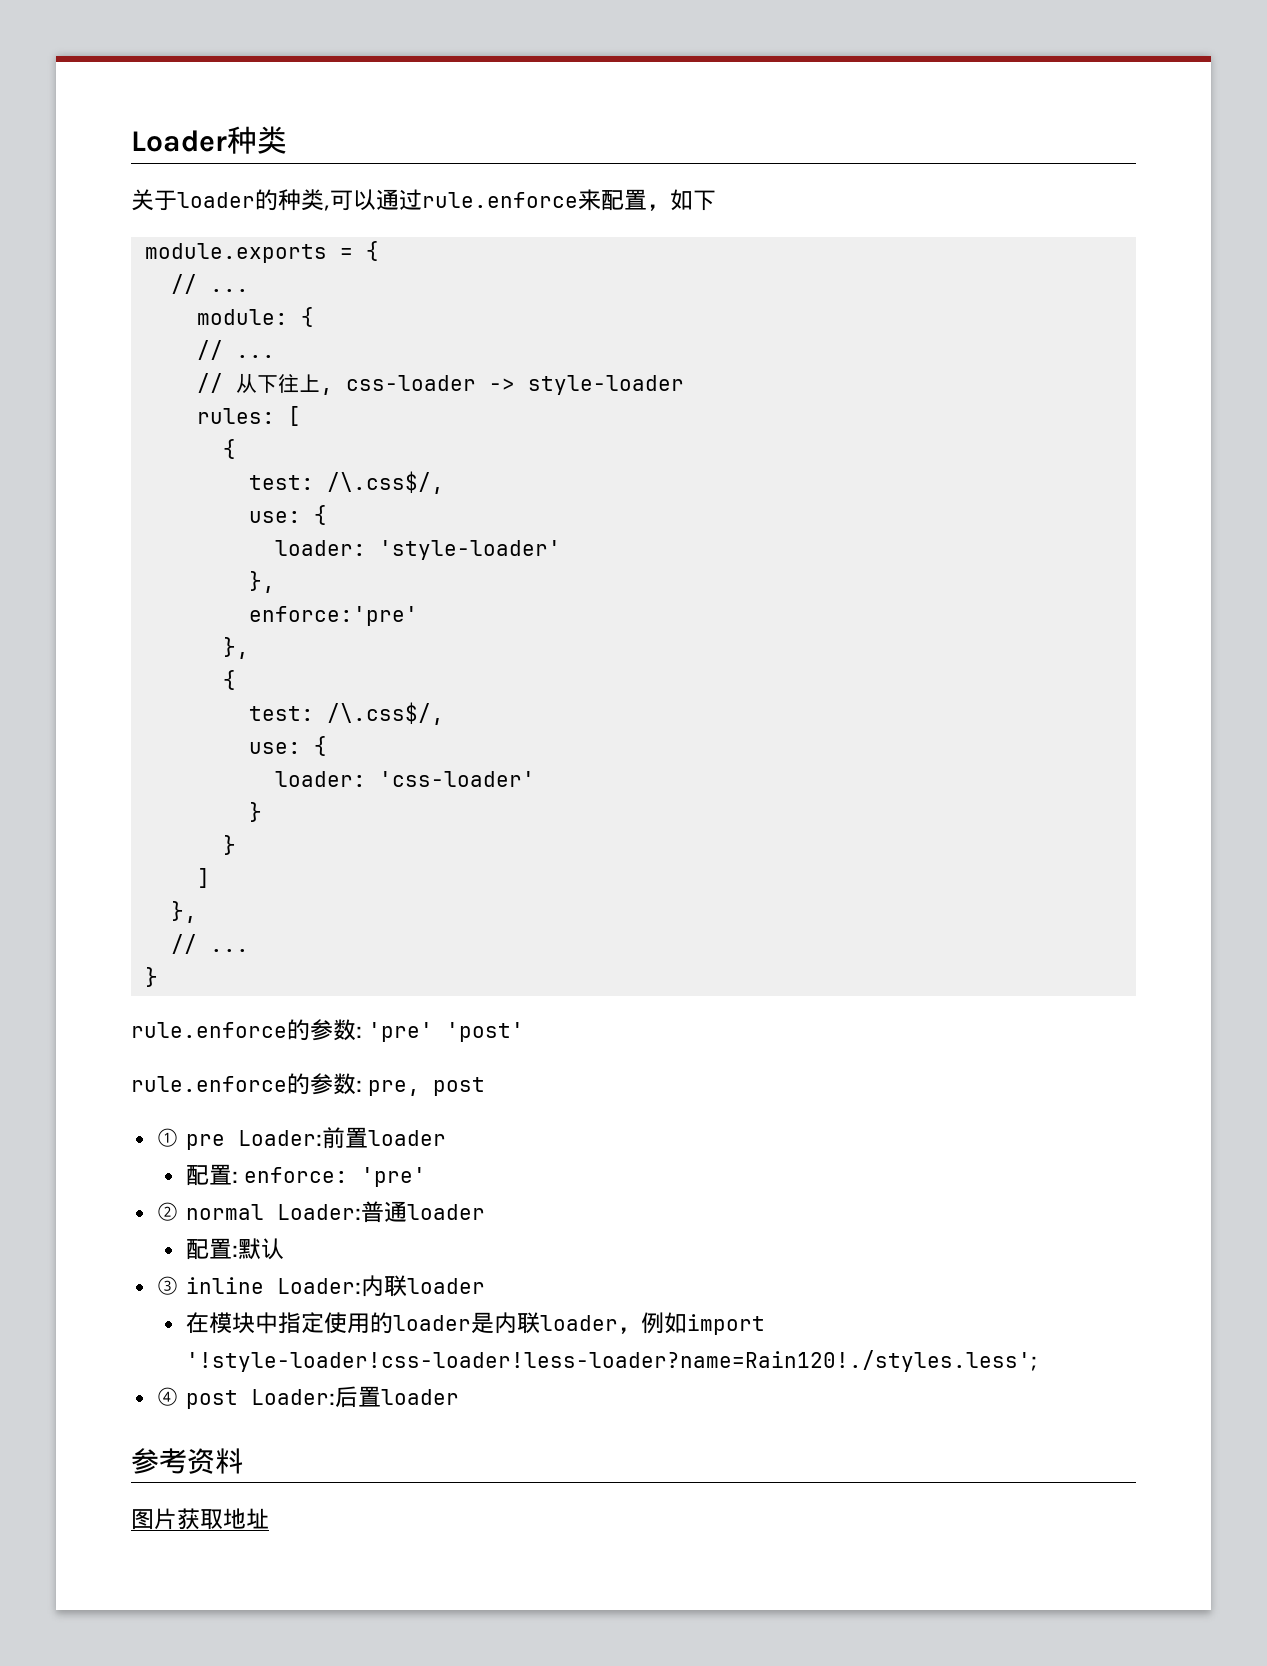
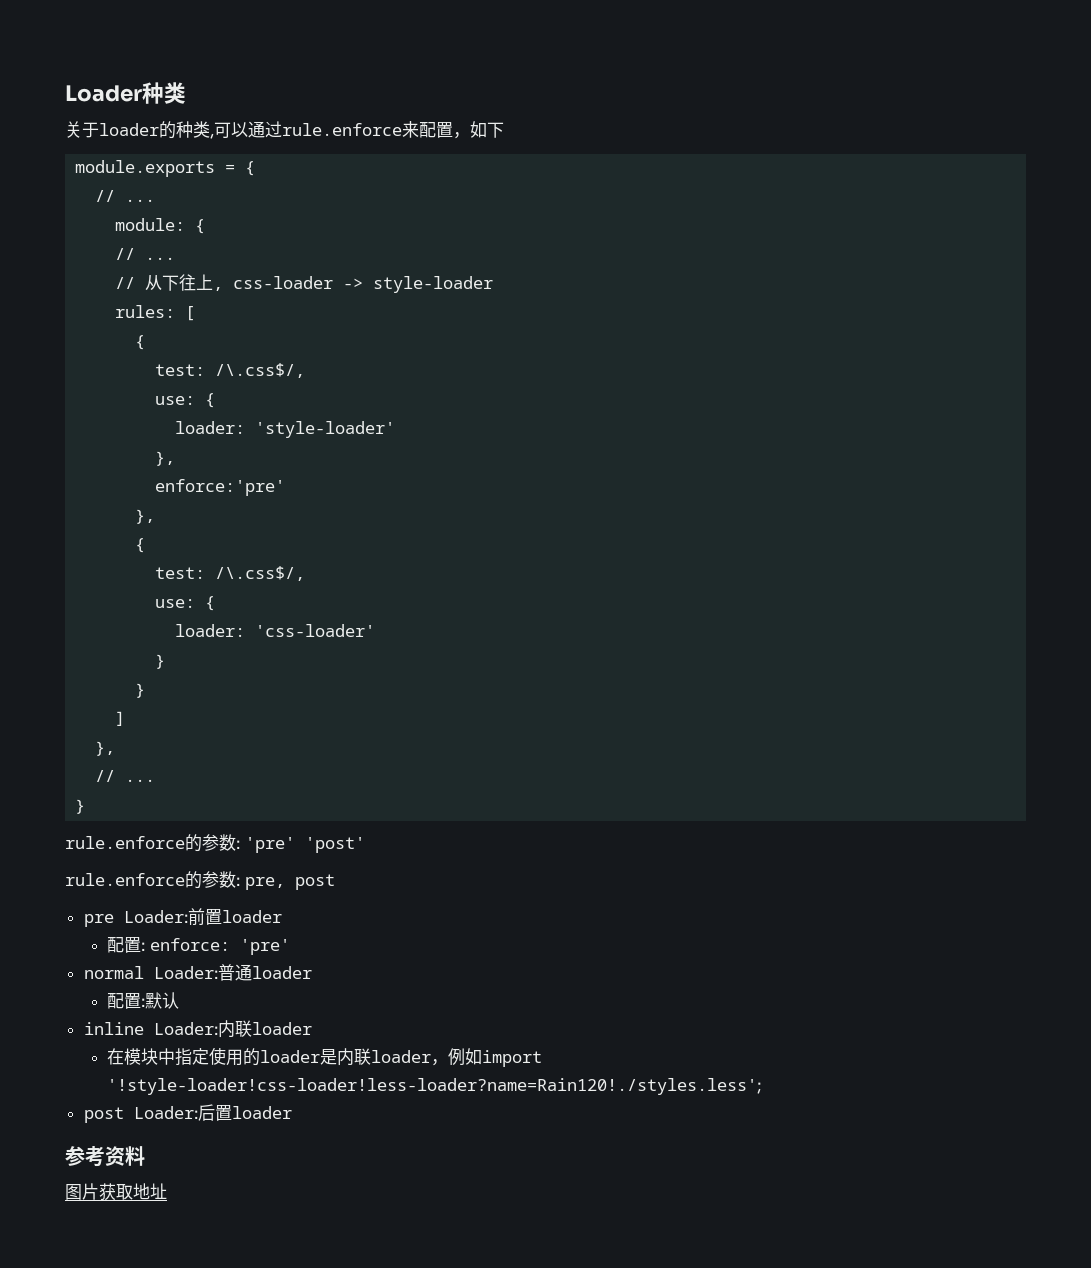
[156,1128,180,1147] ① -> (335, 882) none
[156,1202,180,1221] ② -> (290, 947) none
[156,1276,180,1295] ③ -> (180, 1000) none
[156,1387,180,1406] ④ -> (762, 1086) none

